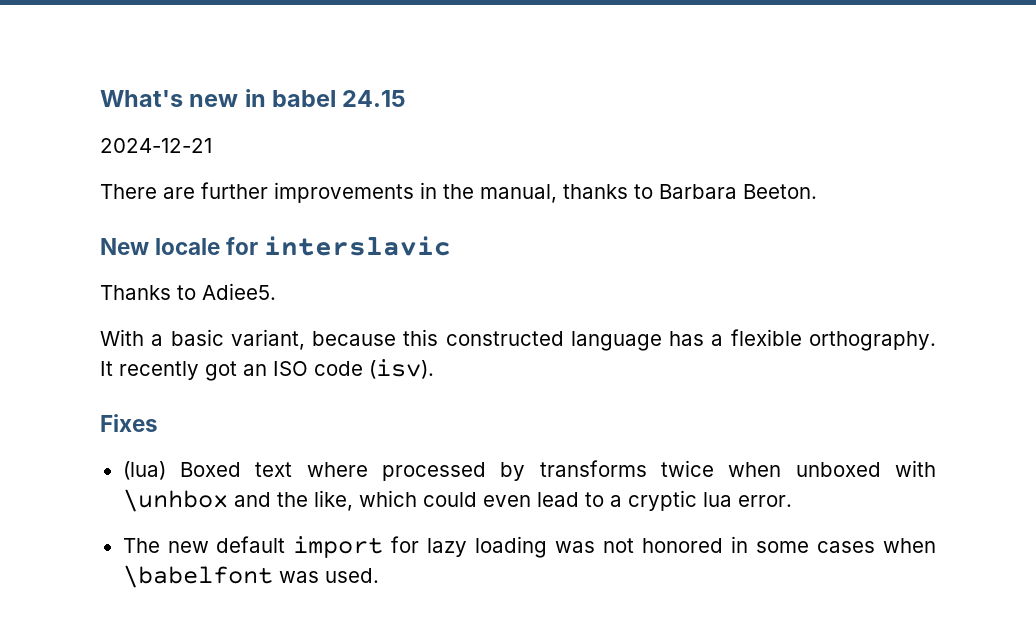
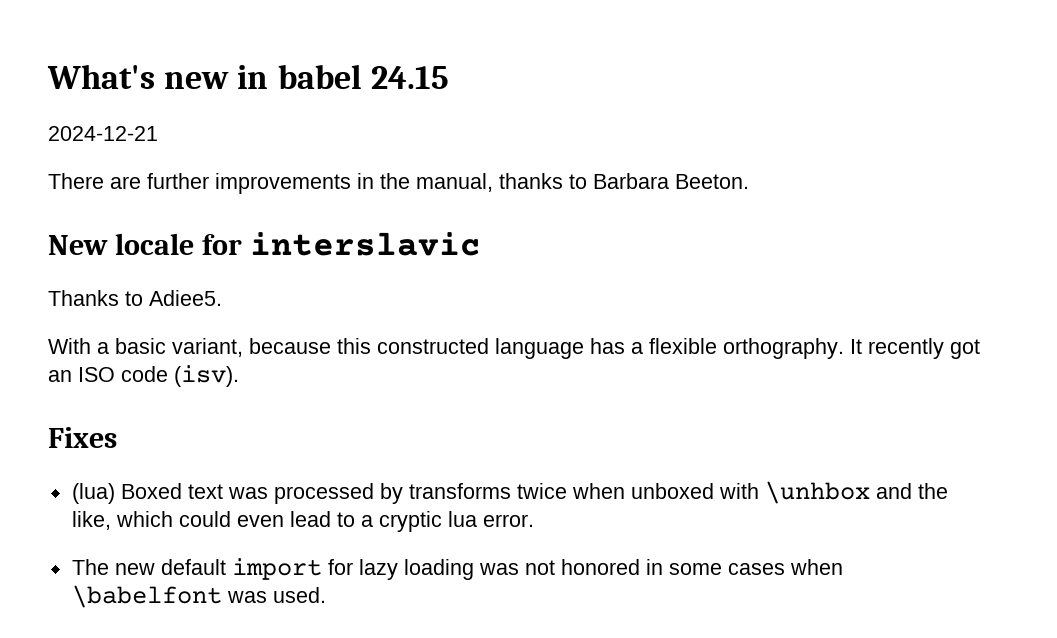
[306,462,368,477] where -> [227,487,268,499] was

